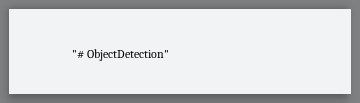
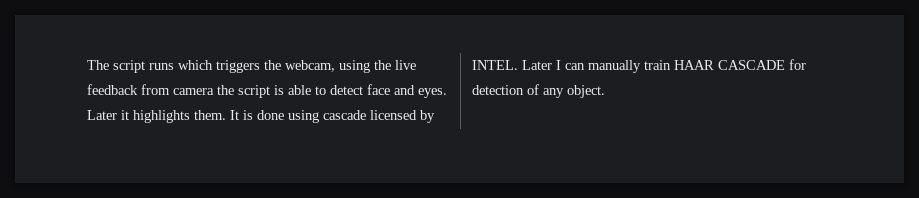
[72,49,170,61] "# ObjectDetection" -> [87,60,416,73] [87,84,447,98] [87,110,435,123] [472,59,806,73] [472,84,605,98] The script runs which triggers the webcam, using the live feedback from camera the script is able to detect face and eyes. Later it highlights them. It is done using cascade licensed by INTEL. Later I can manually train HAAR CASCADE for detection of any object.

